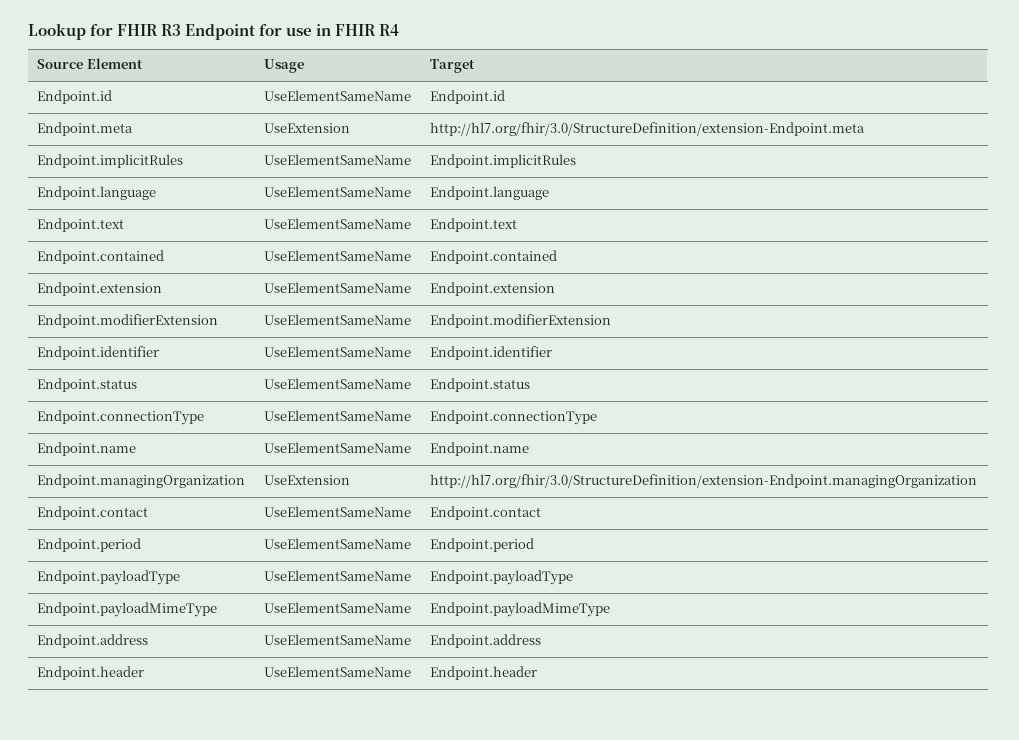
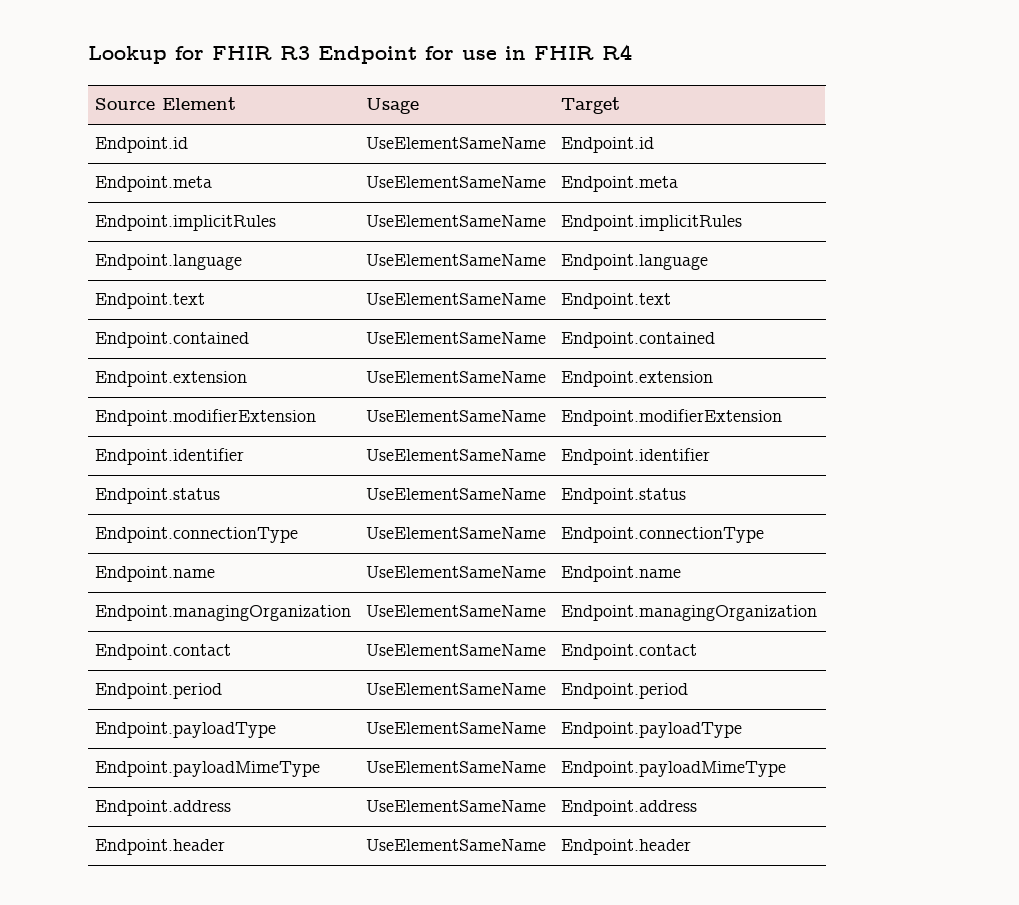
[264,123,351,133] [430,122,866,136] UseExtension | http://hl7.org/fhir/3.0/StructureDefinition/extension-Endpoint.meta -> [366,176,547,188] [561,176,679,192] UseElementSameName | Endpoint.meta
[264,475,351,485] [430,474,978,488] UseExtension | http://hl7.org/fhir/3.0/StructureDefinition/extension-Endpoint.managingOrganization -> [366,605,547,617] [561,605,818,621] UseElementSameName | Endpoint.managingOrganization

